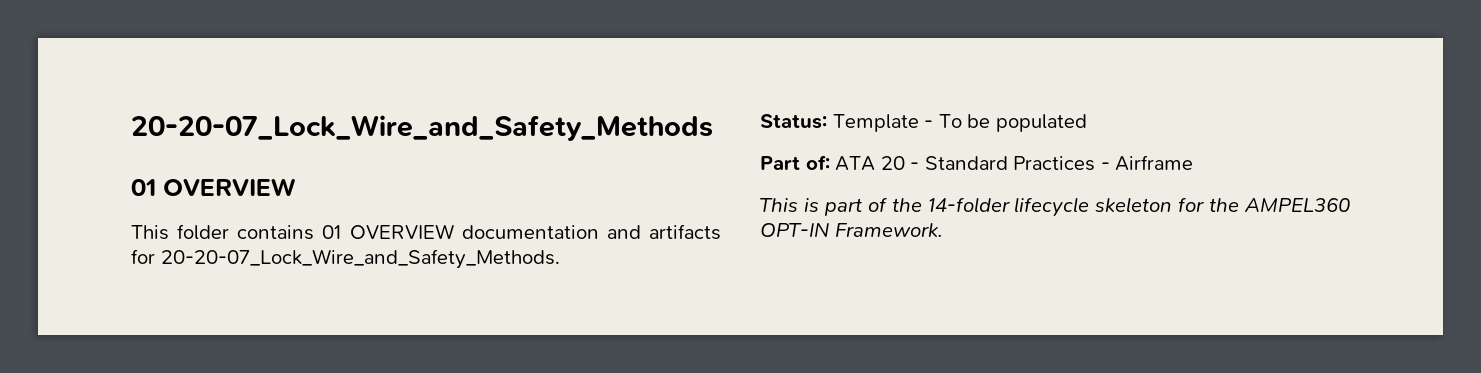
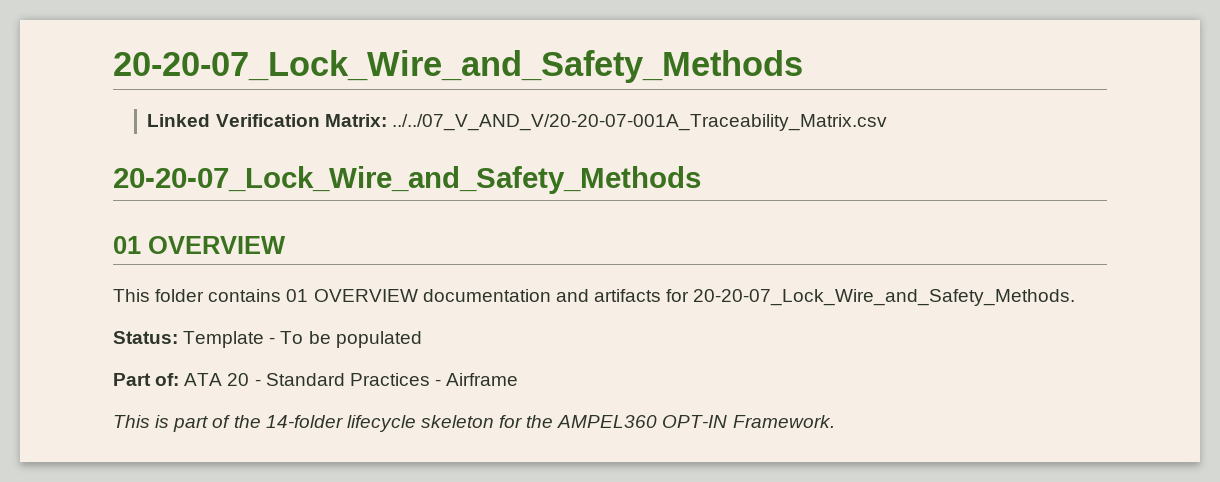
[131,115,713,141] 20-20-07_Lock_Wire_and_Safety_Methods -> [113,50,803,83] [147,114,887,131] [113,166,701,194] 20-20-07_Lock_Wire_and_Safety_Methods // Linked Verification Matrix: ../../07_V_AND_V/20-20-07-001A_Traceability_Matrix.csv // 20-20-07_Lock_Wire_and_Safety_Methods

